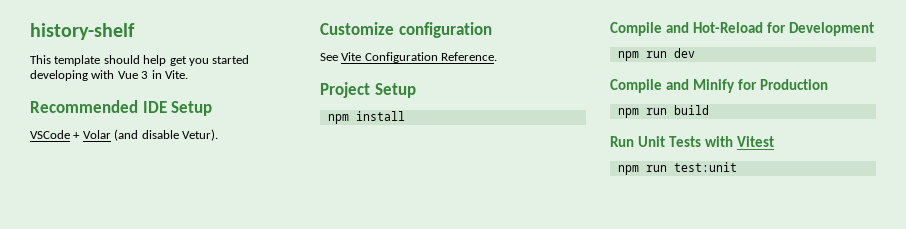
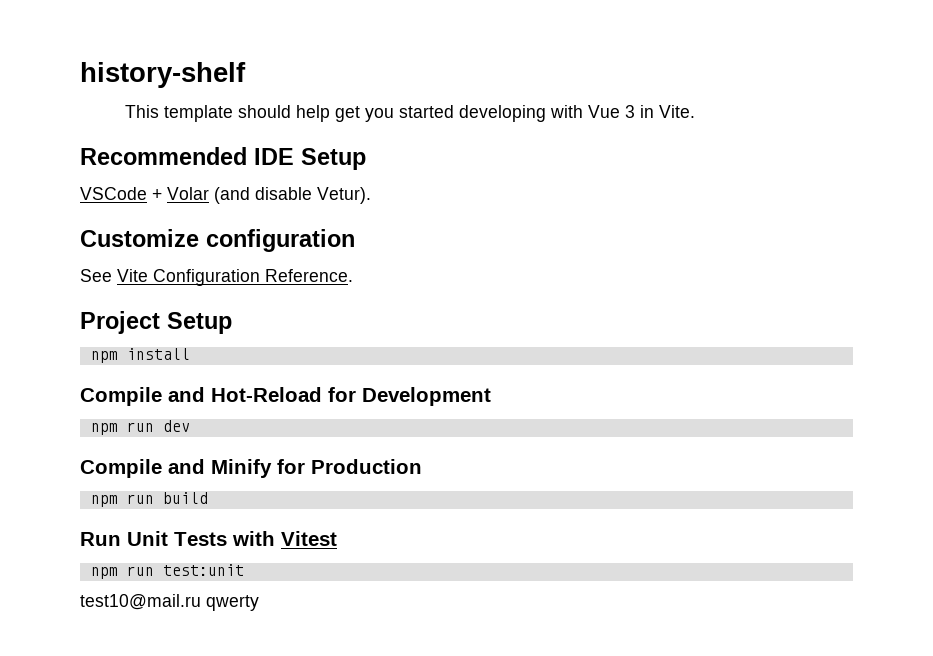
(737, 167) none -> [80,594,259,611] // test10@mail.ru qwerty

